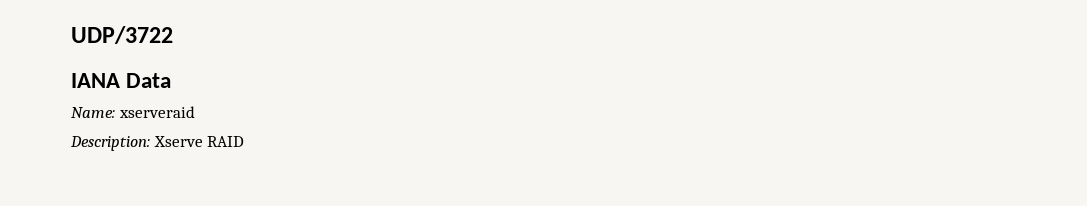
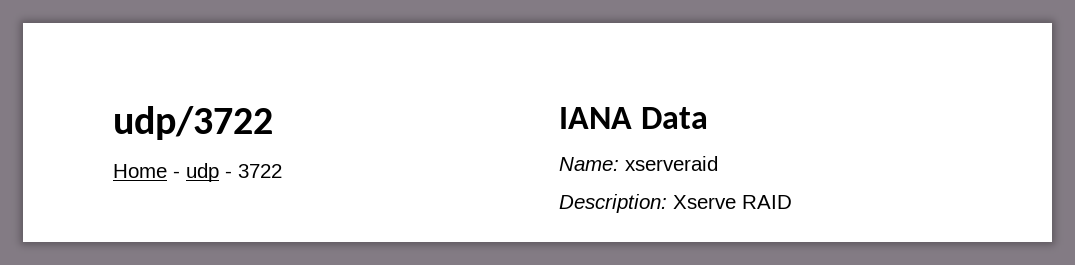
[71,26,173,44] UDP/3722 -> [113,106,273,140] [113,163,282,182] udp/3722 // Home - udp - 3722

